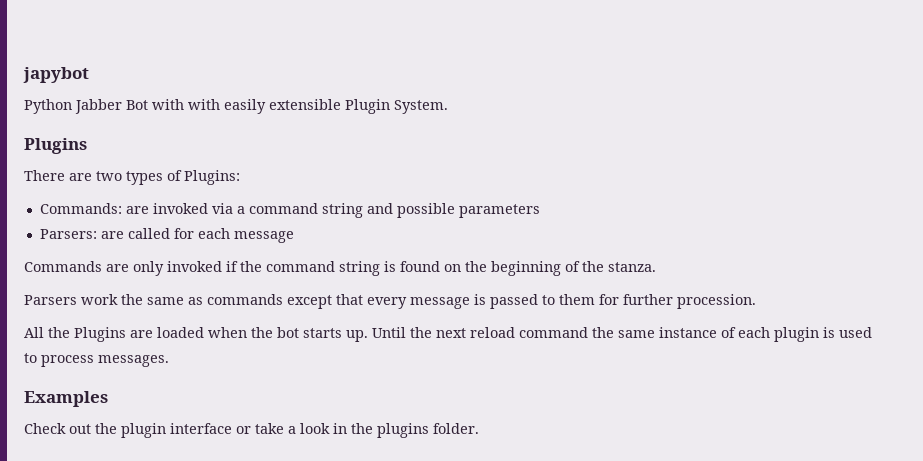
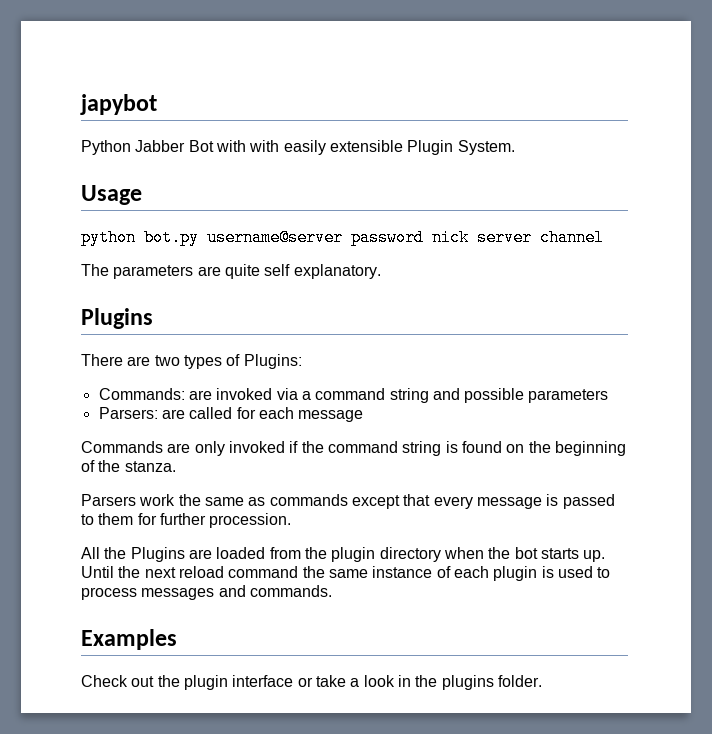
(448, 107) none -> [81,185,142,205] [81,229,604,246] [81,264,381,279] // Usage // python bot.py username@server password nick server channel // The parameters are quite self explanatory.
(204, 332) none -> [269,547,441,562] from the plugin directory
[98,355,169,367] messages. -> [141,585,332,600] messages and commands.

